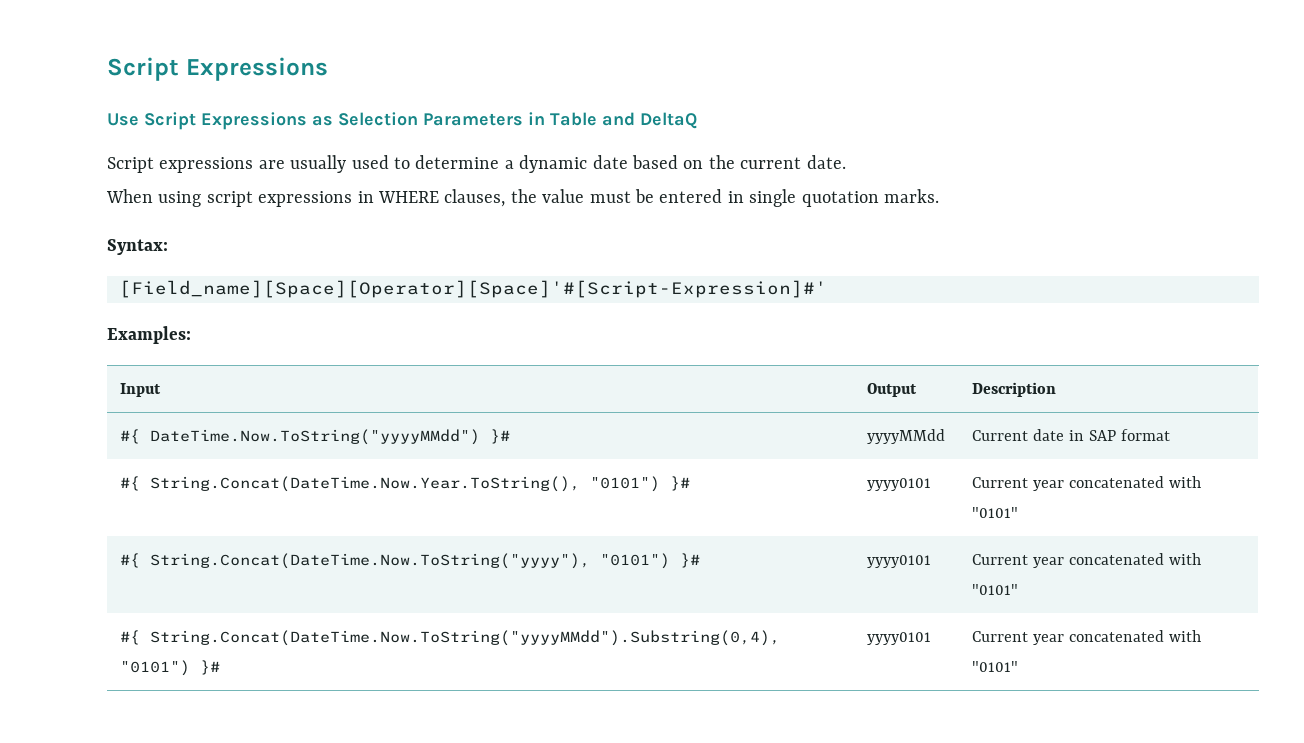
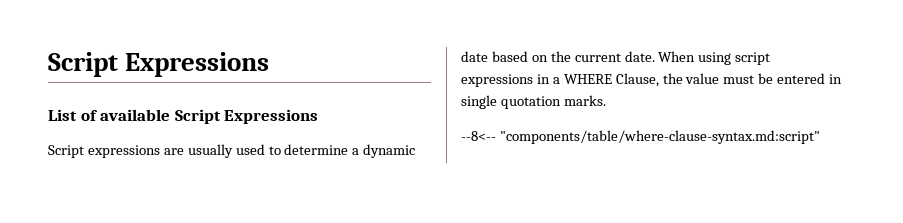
[107,57,328,81] [107,112,697,130] Script Expressions // Use Script Expressions as Selection Parameters in Table and DeltaQ -> [48,52,270,77] [48,109,319,124] Script Expressions // List of available Script Expressions
(846, 162) // -> (655, 56) none
[378,189,506,207] WHERE clauses, -> [552,73,659,87] a WHERE Clause,
[107,239,168,255] [119,280,827,298] [107,326,191,344] [120,383,162,397] [867,383,918,397] [972,382,1057,397] [120,429,511,445] [867,429,946,444] [972,429,1170,441] [120,476,691,492] [867,478,932,491] [972,476,1201,491] [972,507,1019,518] [120,553,701,569] [867,555,932,568] [972,553,1201,568] [972,584,1019,595] [120,630,781,646] [120,660,221,676] [867,632,932,645] [972,630,1201,645] [972,661,1019,672] Syntax: // [Field_name][Space][Operator][Space]'#[Script-Expression]#' // Examples: // Input | Output | Description // #{ DateTime.Now.ToString("yyyyMMdd") }# | yyyyMMdd | Current date in SAP format // #{ String.Concat(DateTime.Now.Year.ToString(), "0101") }# | yyyy0101 | Current year concatenated with "0101" // #{ String.Concat(DateTime.Now.ToString("yyyy"), "0101") }# | yyyy0101 | Current year concatenated with "0101" // #{ String.Concat(DateTime.Now.ToString("yyyyMMdd").Substring(0,4), "0101") }# | yyyy0101 | Current year concatenated with "0101" -> [461,130,820,144] --8<-- "components/table/where-clause-syntax.md:script"

